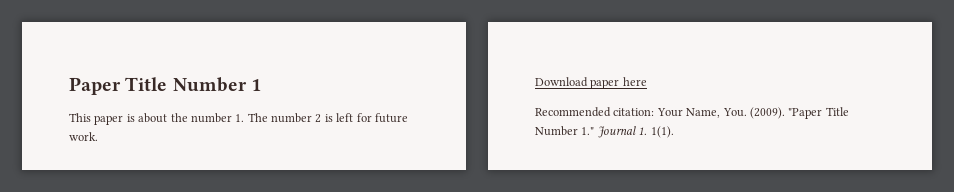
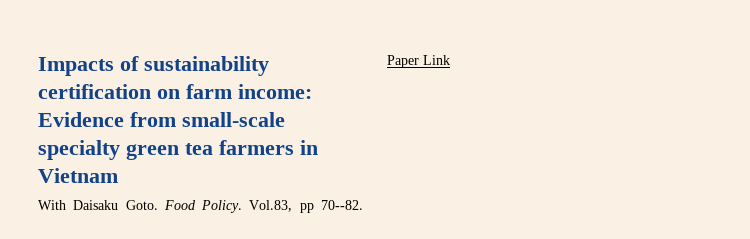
[69,77,261,95] [69,113,408,125] [69,132,98,141] [535,77,647,89] [535,107,849,119] [535,126,674,138] Paper Title Number 1 // This paper is about the number 1. The number 2 is left for future work. // Download paper here // Recommended citation: Your Name, You. (2009). "Paper Title Number 1." Journal 1. 1(1). -> [38,56,269,76] [38,84,312,99] [38,112,285,127] [38,140,318,160] [38,168,118,183] [38,200,363,213] [387,55,450,68] Impacts of sustainability certification on farm income: Evidence from small-scale specialty green tea farmers in Vietnam // With Daisaku Goto. Food Policy. Vol.83, pp 70--82. Paper Link

